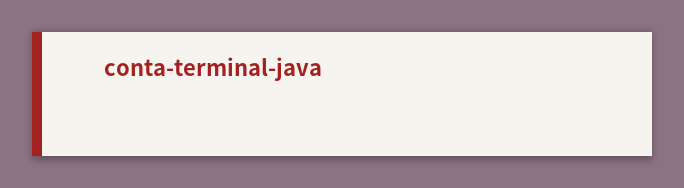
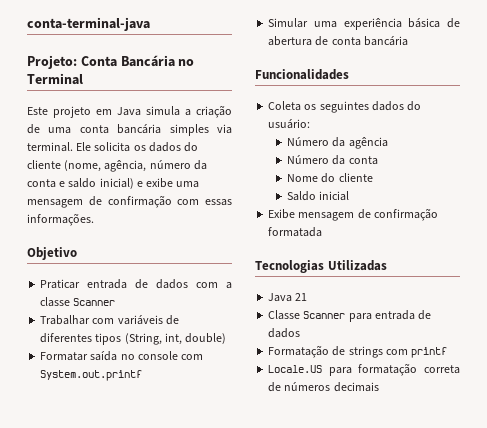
(322, 69) none -> [27,55,195,69] [27,73,83,85] [27,105,232,118] [27,124,232,136] [27,142,199,152] [27,160,207,172] [27,178,200,189] [27,195,232,208] [27,213,94,226] [27,247,77,260] [40,279,232,289] [40,297,116,307] [40,315,179,325] [40,333,227,345] [40,351,204,361] [40,370,143,381] [268,18,460,30] [268,36,408,46] [255,69,349,80] [268,101,422,113] [268,119,311,129] [287,137,388,149] [287,155,378,165] [287,173,373,183] [287,191,350,201] [268,208,438,221] [268,227,323,237] [255,260,387,273] [268,293,308,302] [268,310,432,322] [268,328,301,338] [268,345,448,358] [268,363,460,376] [268,382,379,392] // Projeto: Conta Bancária no Terminal // Este projeto em Java simula a criação de uma conta bancária simples via terminal. Ele solicita os dados do cliente (nome, agência, número da conta e saldo inicial) e exibe uma mensagem de confirmação com essas informações. // Objetivo // Praticar entrada de dados com a classe Scanner // Trabalhar com variáveis de diferentes tipos (String, int, double) // Formatar saída no console com System.out.printf // Simular uma experiência básica de abertura de conta bancária // Funcionalidades // Coleta os seguintes dados do usuário: // Número da agência // Número da conta // Nome do cliente // Saldo inicial // Exibe mensagem de confirmação formatada // Tecnologias Utilizadas // Java 21 // Classe Scanner para entrada de dados // Formatação de strings com printf // Locale.US para formatação correta de números decimais

